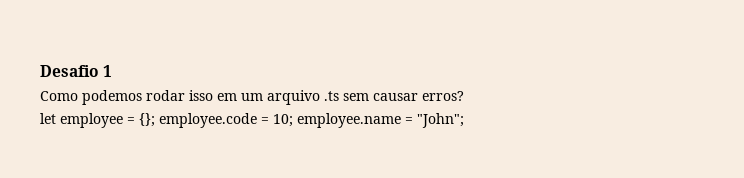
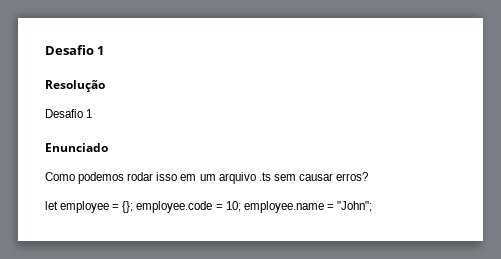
[40,65,113,77] Desafio 1 -> [45,45,105,55] [45,80,105,92] [45,109,93,118] [45,143,108,152] Desafio 1 // Resolução // Desafio 1 // Enunciado

